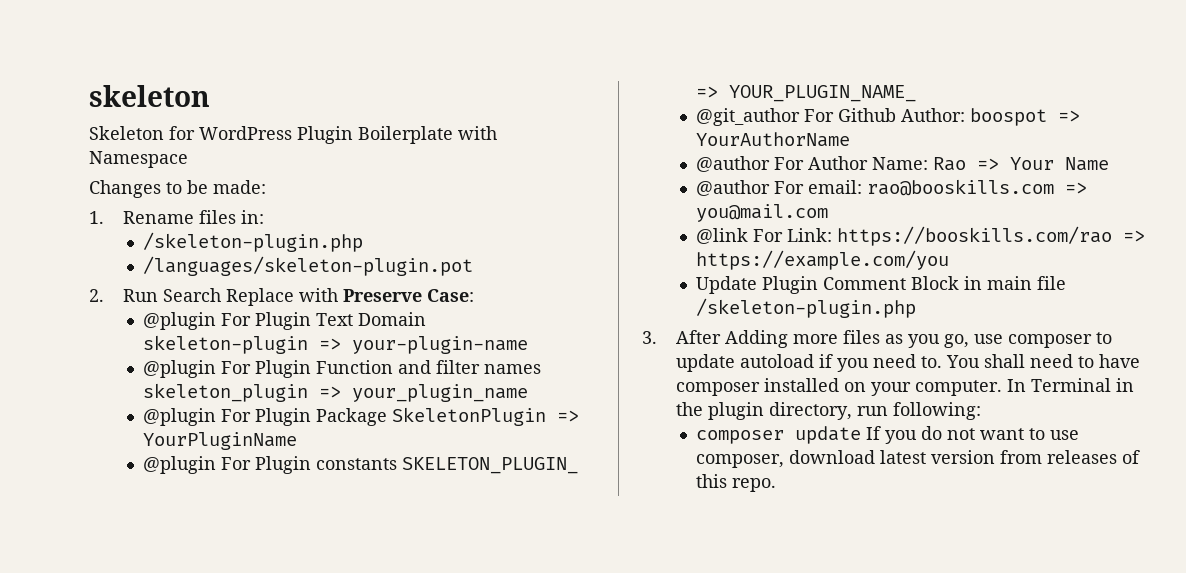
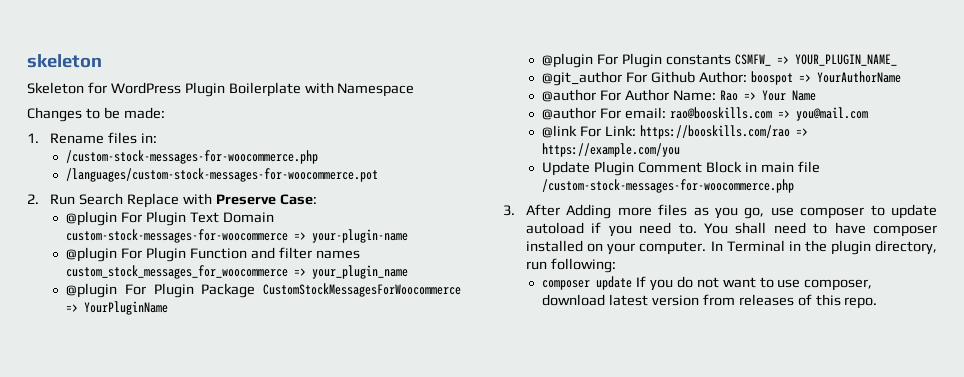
[143,232,364,252] [143,256,474,276] /skeleton-plugin.php // /languages/skeleton-plugin.pot -> [66,150,319,164] [66,168,379,182] /custom-stock-messages-for-woocommerce.php // /languages/custom-stock-messages-for-woocommerce.pot
[143,335,309,354] skeleton-plugin -> [66,229,289,243] custom-stock-messages-for-woocommerce
[143,383,309,402] skeleton_plugin -> [66,265,289,279] custom_stock_messages_for_woocommerce
[392,407,547,426] SkeletonPlugin -> [263,283,462,297] CustomStockMessagesForWoocommerce
[402,457,579,474] SKELETON_PLUGIN_ -> [734,54,771,66] CSMFW_
[696,298,917,318] /skeleton-plugin.php -> [542,179,795,193] /custom-stock-messages-for-woocommerce.php

